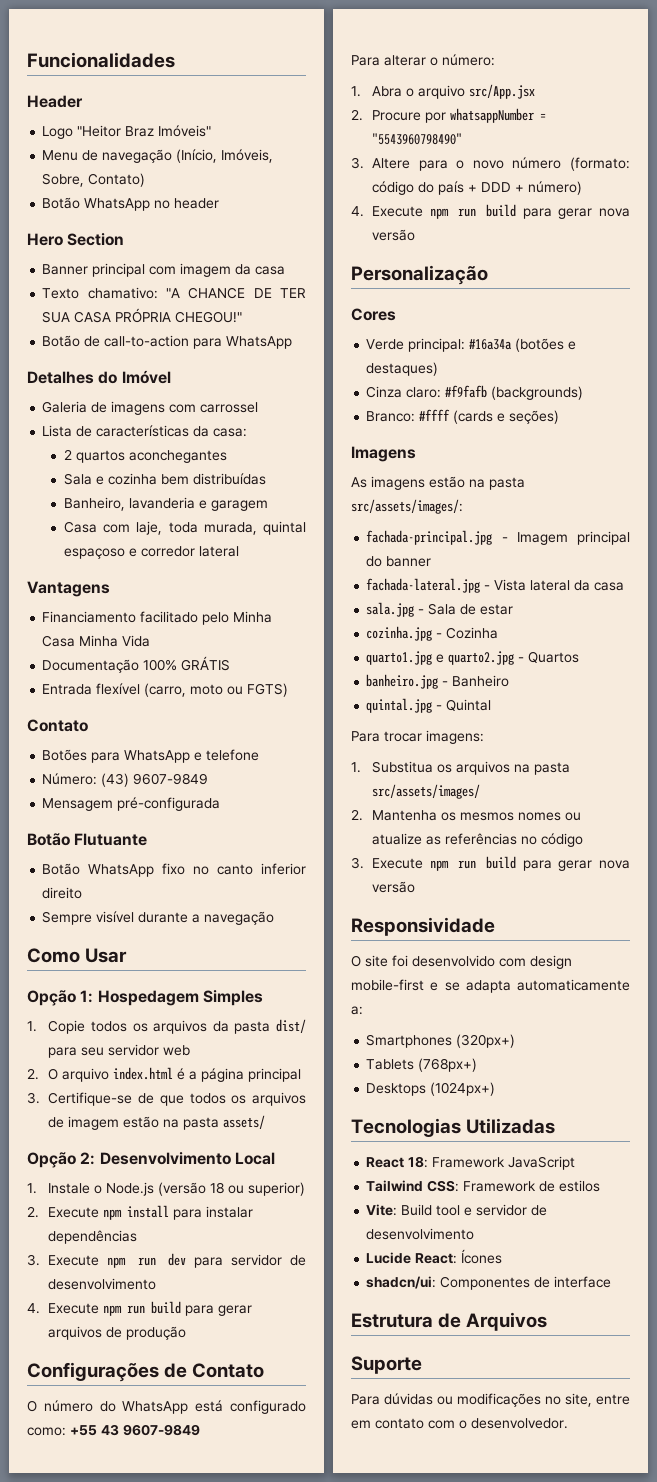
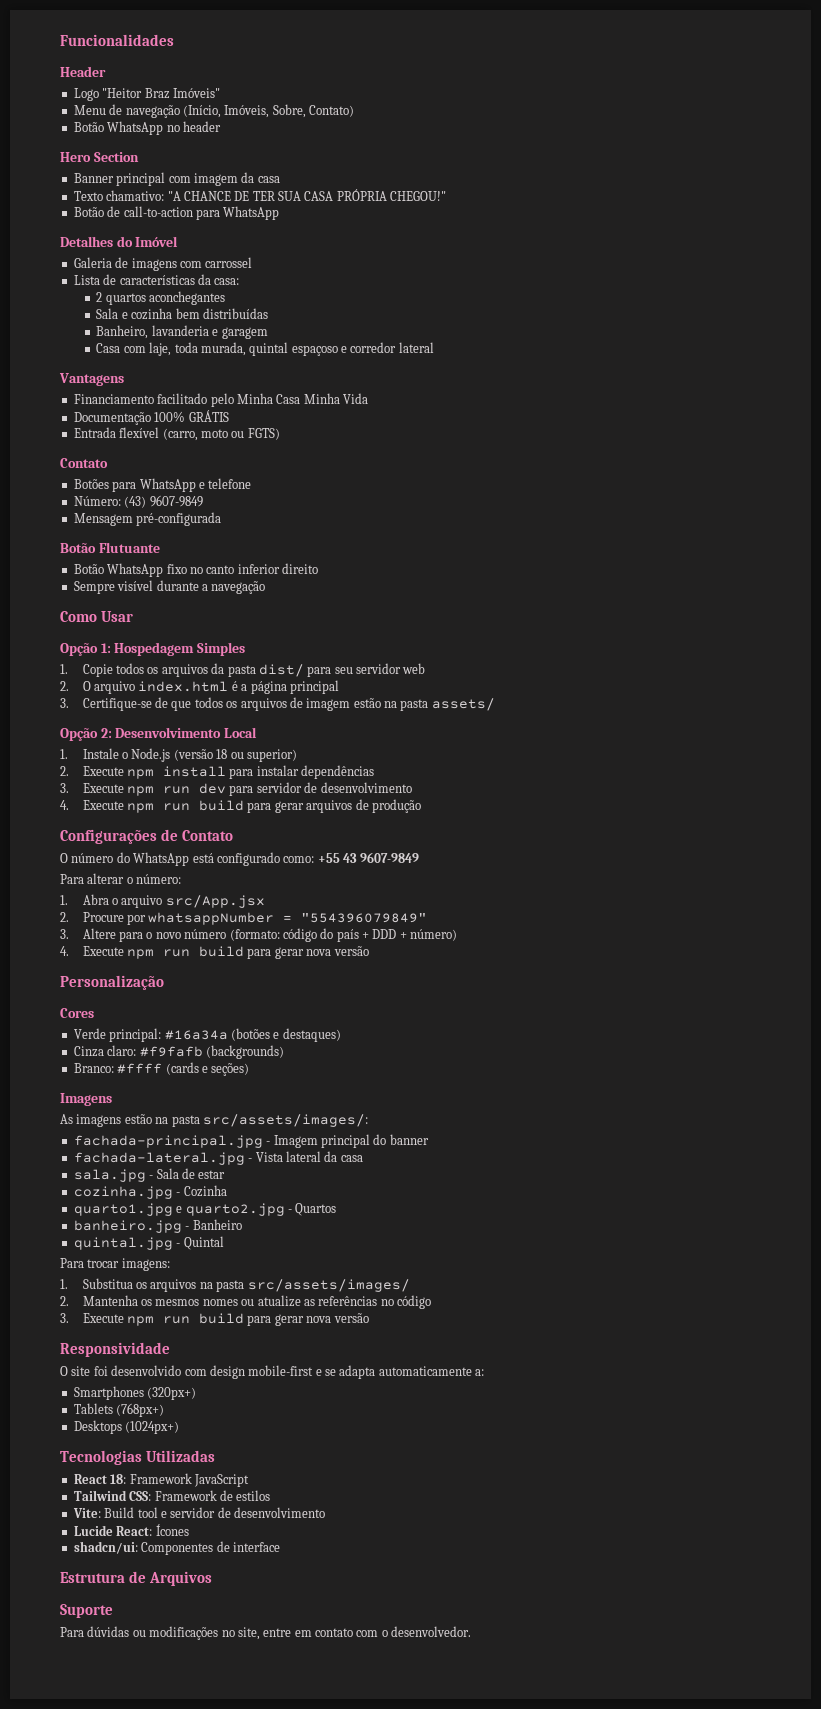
[372,133,463,145] "5543960798490" -> [301,913,428,923] "554396079849"

